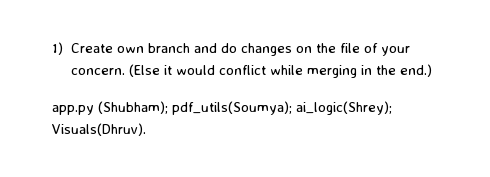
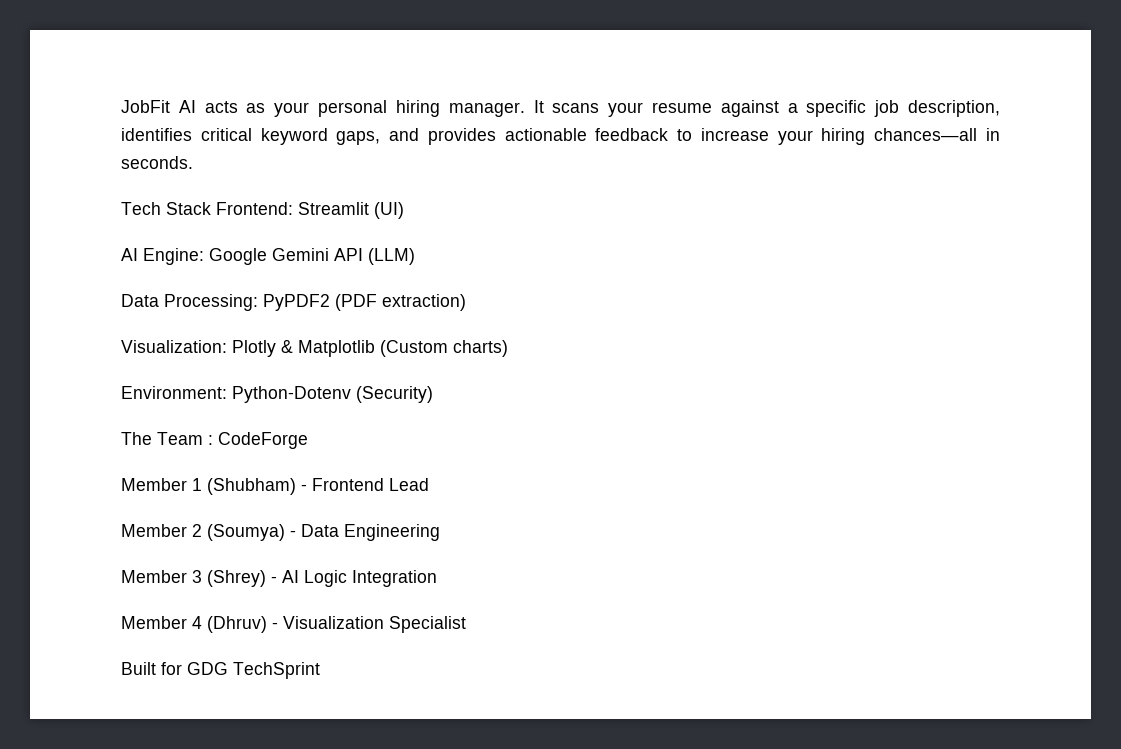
[52,42,411,56] [71,64,433,78] [52,101,392,115] [52,123,146,136] 1) Create own branch and do changes on the file of your concern. (Else it would conflict while merging in the end.) // app.py (Shubham); pdf_utils(Soumya); ai_logic(Shrey); Visuals(Dhruv). -> [121,100,1000,117] [121,128,1000,145] [121,156,193,169] [121,202,404,219] [121,248,415,265] [121,294,466,311] [121,340,508,357] [121,386,433,403] [121,432,308,449] [121,478,429,495] [121,524,440,541] [121,570,437,587] [121,616,466,633] [121,662,320,679] JobFit AI acts as your personal hiring manager. It scans your resume against a specific job description, identifies critical keyword gaps, and provides actionable feedback to increase your hiring chances—all in seconds. // Tech Stack Frontend: Streamlit (UI) // AI Engine: Google Gemini API (LLM) // Data Processing: PyPDF2 (PDF extraction) // Visualization: Plotly & Matplotlib (Custom charts) // Environment: Python-Dotenv (Security) // The Team : CodeForge // Member 1 (Shubham) - Frontend Lead // Member 2 (Soumya) - Data Engineering // Member 3 (Shrey) - AI Logic Integration // Member 4 (Dhruv) - Visualization Specialist // Built for GDG TechSprint

